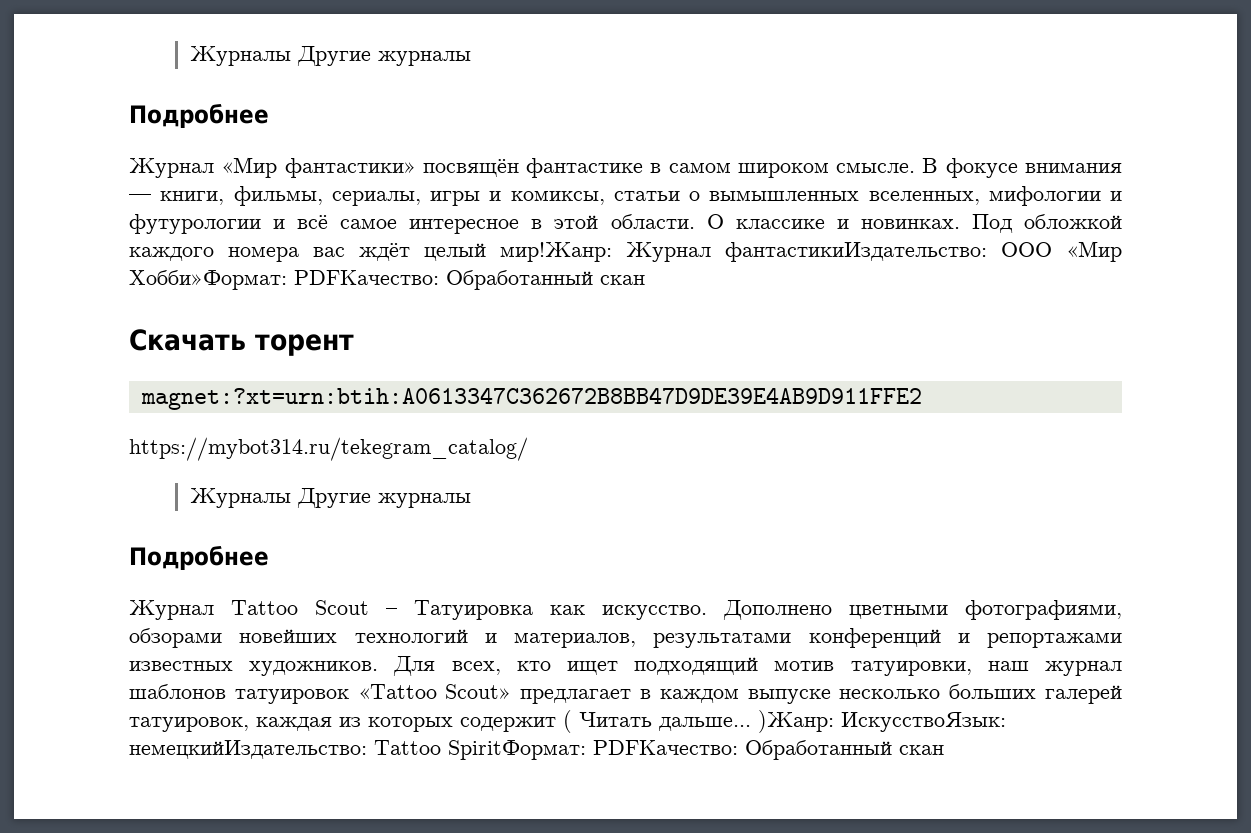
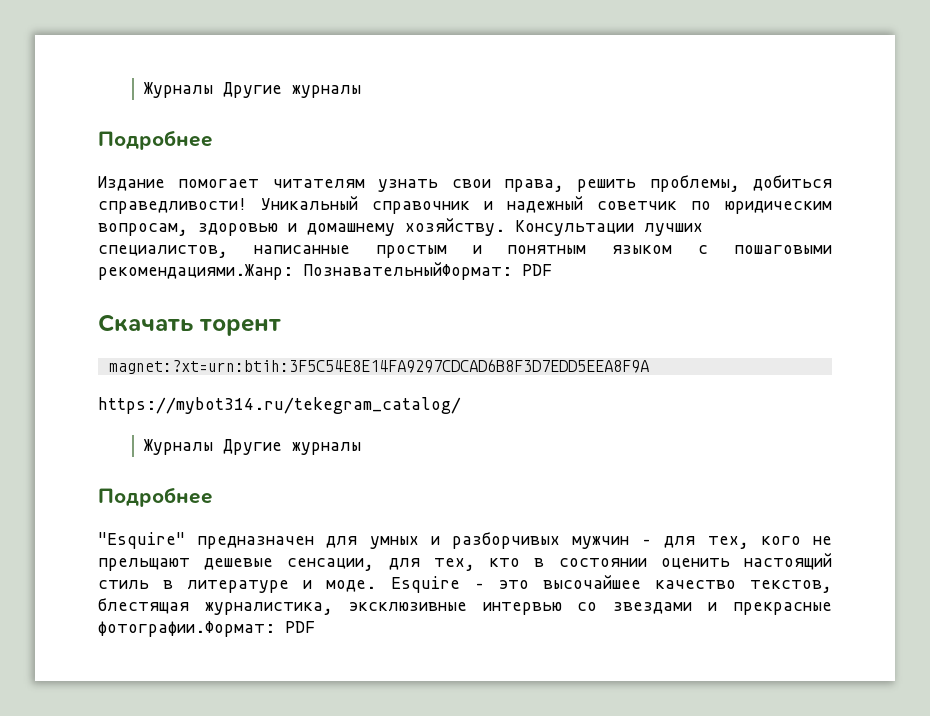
[189,46,471,66] [129,103,269,128] [129,157,1122,178] [129,186,1122,206] [129,214,1122,234] [129,241,1122,262] [129,270,645,290] Журналы Другие журналы // Подробнее // Журнал «Мир фантастики» посвящён фантастике в самом широком смысле. В фокусе внимания — книги, фильмы, сериалы, игры и комиксы, статьи о вымышленных вселенных, мифологии и футурологии и всё самое интересное в этой области. О классике и новинках. Под обложкой каждого номера вас ждёт целый мир!Жанр: Журнал фантастикиИздательство: ООО «Мир Хобби»Формат: PDFКачество: Обработанный скан -> [143,82,361,98] [98,130,213,150] [98,175,832,192] [98,196,832,214] [98,218,703,236] [98,245,832,258] [98,262,552,280] Журналы Другие журналы // Подробнее // Издание помогает читателям узнать свои права, решить проблемы, добиться справедливости! Уникальный справочник и надежный советчик по юридическим вопросам, здоровью и домашнему хозяйству. Консультации лучших специалистов, написанные простым и понятным языком с пошаговыми рекомендациями.Жанр: ПознавательныйФормат: PDF
[140,387,922,410] magnet:?xt=urn:btih:A0613347C362672B8BB47D9DE39E4AB9D911FFE2 -> [108,359,649,374] magnet:?xt=urn:btih:3F5C54E8E14FA9297CDCAD6B8F3D7EDD5EEA8F9A
[129,600,1122,620] [129,628,1122,648] [129,656,1122,676] [129,684,1122,704] [129,710,1006,733] [129,740,944,760] Журнал Tattoo Scout – Татуировка как искусство. Дополнено цветными фотографиями, обзорами новейших технологий и материалов, результатами конференций и репортажами известных художников. Для всех, кто ищет подходящий мотив татуировки, наш журнал шаблонов татуировок «Tattoo Scout» предлагает в каждом выпуске несколько больших галерей татуировок, каждая из которых содержит ( Читать дальше... )Жанр: ИскусствоЯзык: немецкийИздательство: Tattoo SpiritФормат: PDFКачество: Обработанный скан -> [98,532,832,549] [98,553,832,571] [98,575,833,593] [98,598,832,615] [98,621,315,637] "Esquire" предназначен для умных и разборчивых мужчин – для тех, кого не прельщают дешевые сенсации, для тех, кто в состоянии оценить настоящий стиль в литературе и моде. Esquire – это высочайшее качество текстов, блестящая журналистика, эксклюзивные интервью со звездами и прекрасные фотографии.Формат: PDF

